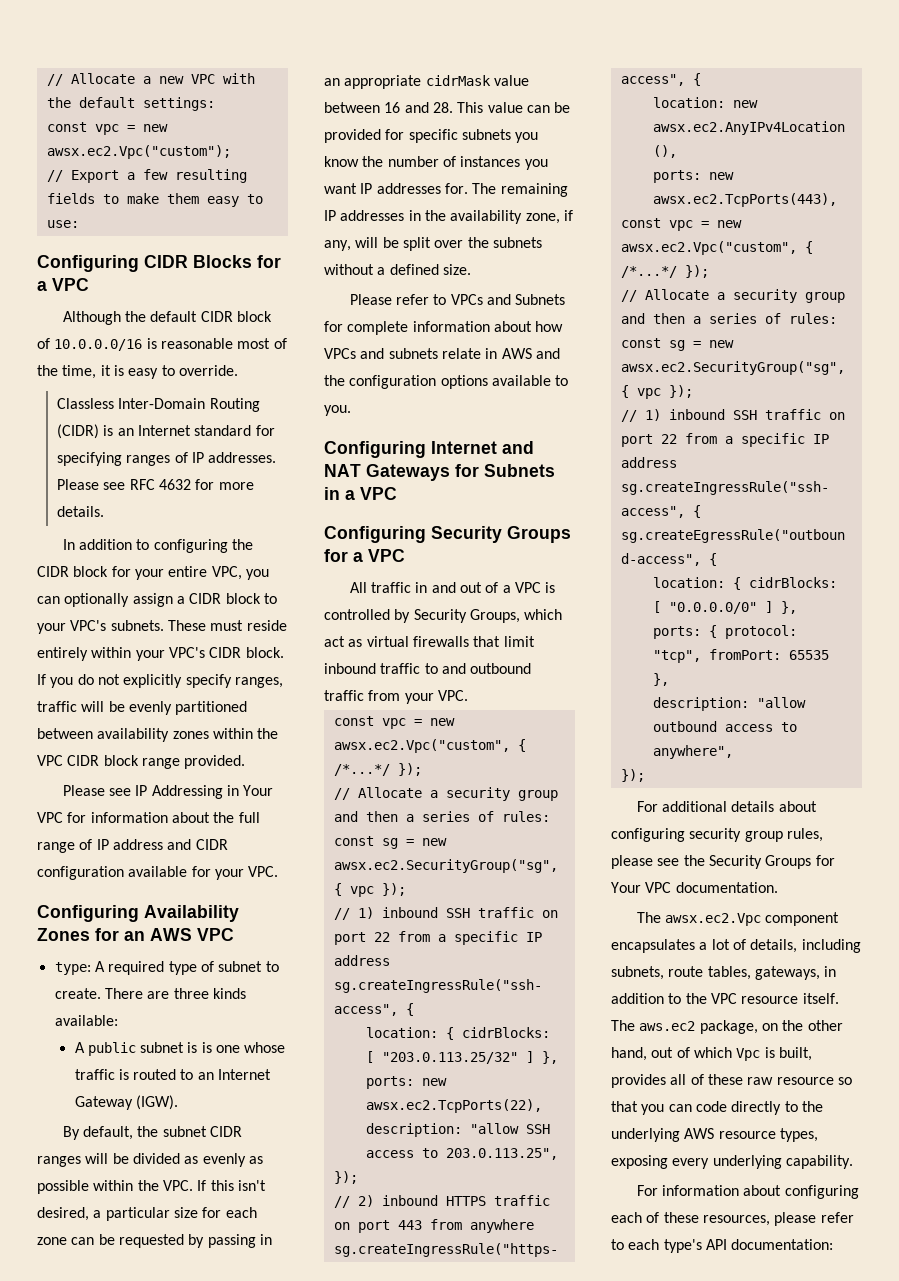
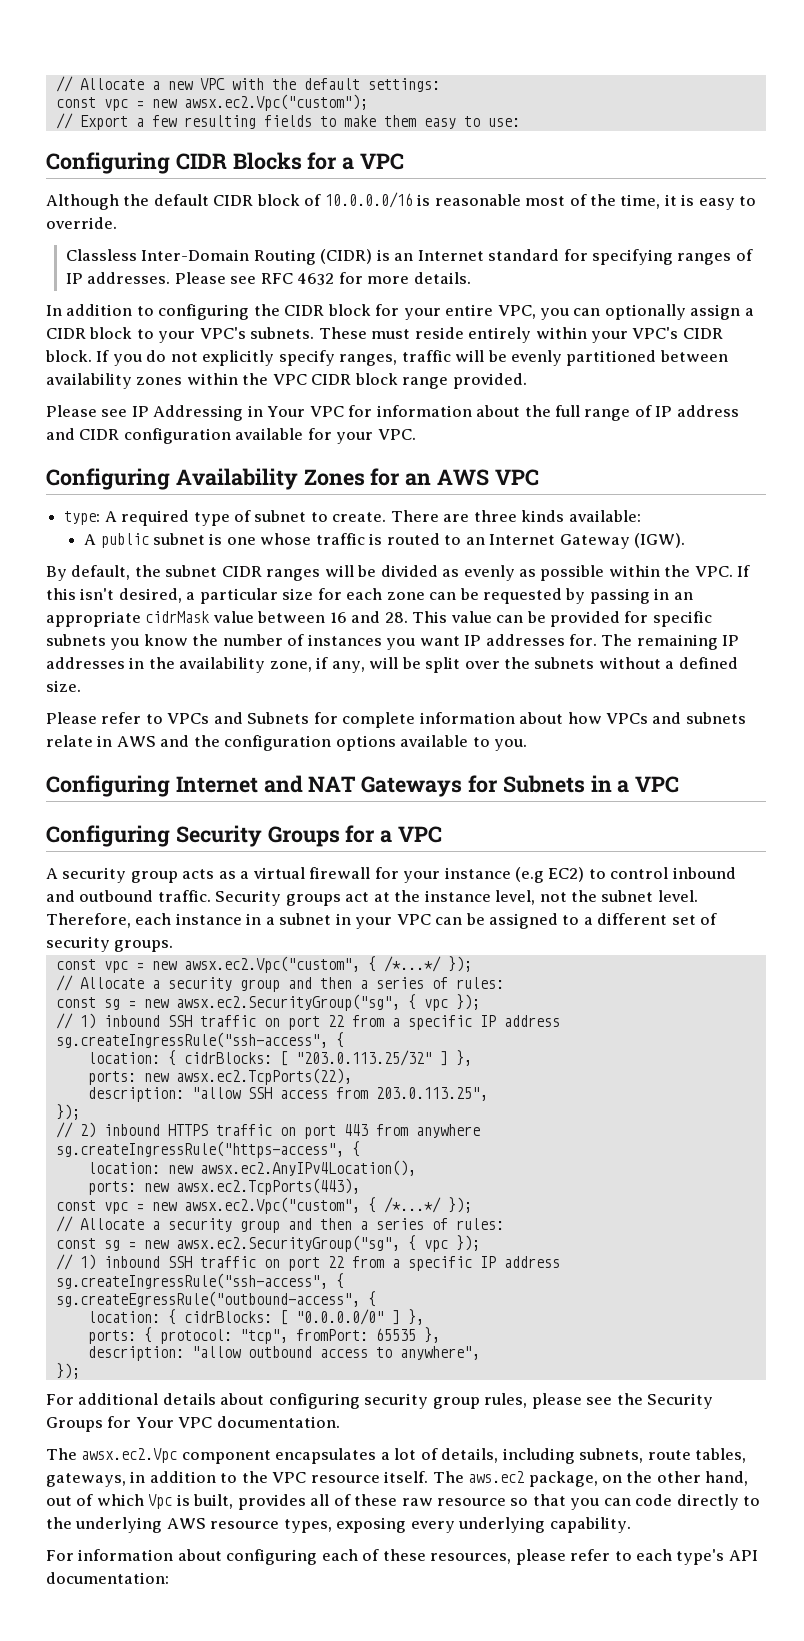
[201,1042,212,1053] is -> (223, 539) none
[349,582,556,593] [324,609,563,623] [324,636,535,647] [324,663,532,674] [324,690,468,704] All traffic in and out of a VPC is controlled by Security Groups, which act as virtual firewalls that limit inbound traffic to and outbound traffic from your VPC. -> [46,867,736,883] [46,890,698,906] [46,913,718,929] [46,936,174,952] A security group acts as a virtual firewall for your instance (e.g EC2) to control inbound and outbound traffic. Security groups act at the instance level, not the subnet level. Therefore, each instance in a subnet in your VPC can be assigned to a different set of security groups.
[421,1148,438,1158] to -> [335,1087,368,1099] from

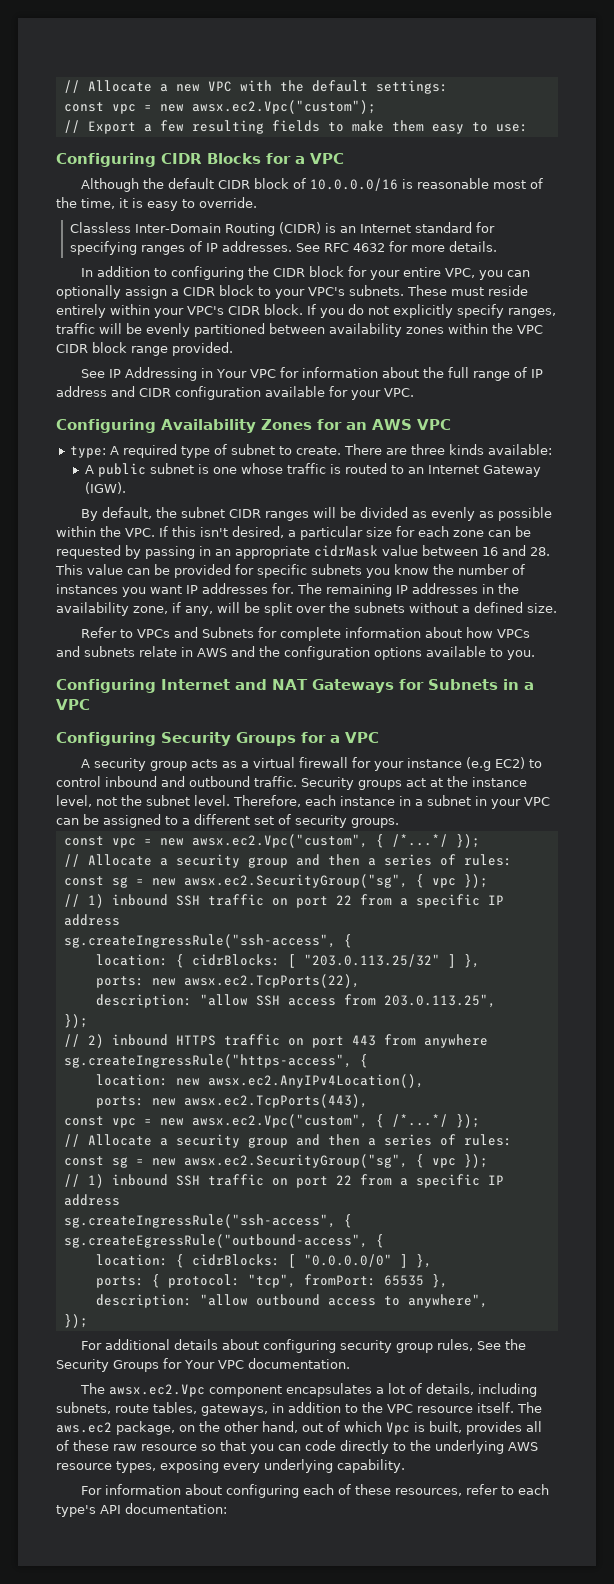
[174,272,257,284] Please see -> [296,243,321,252] See
[46,405,128,417] Please see -> [81,369,106,378] See
[46,712,142,724] Please refer -> [81,627,118,638] Refer
[531,1393,613,1409] please see -> [477,1341,502,1350] See
[515,1549,566,1565] please -> (463, 1492) none

